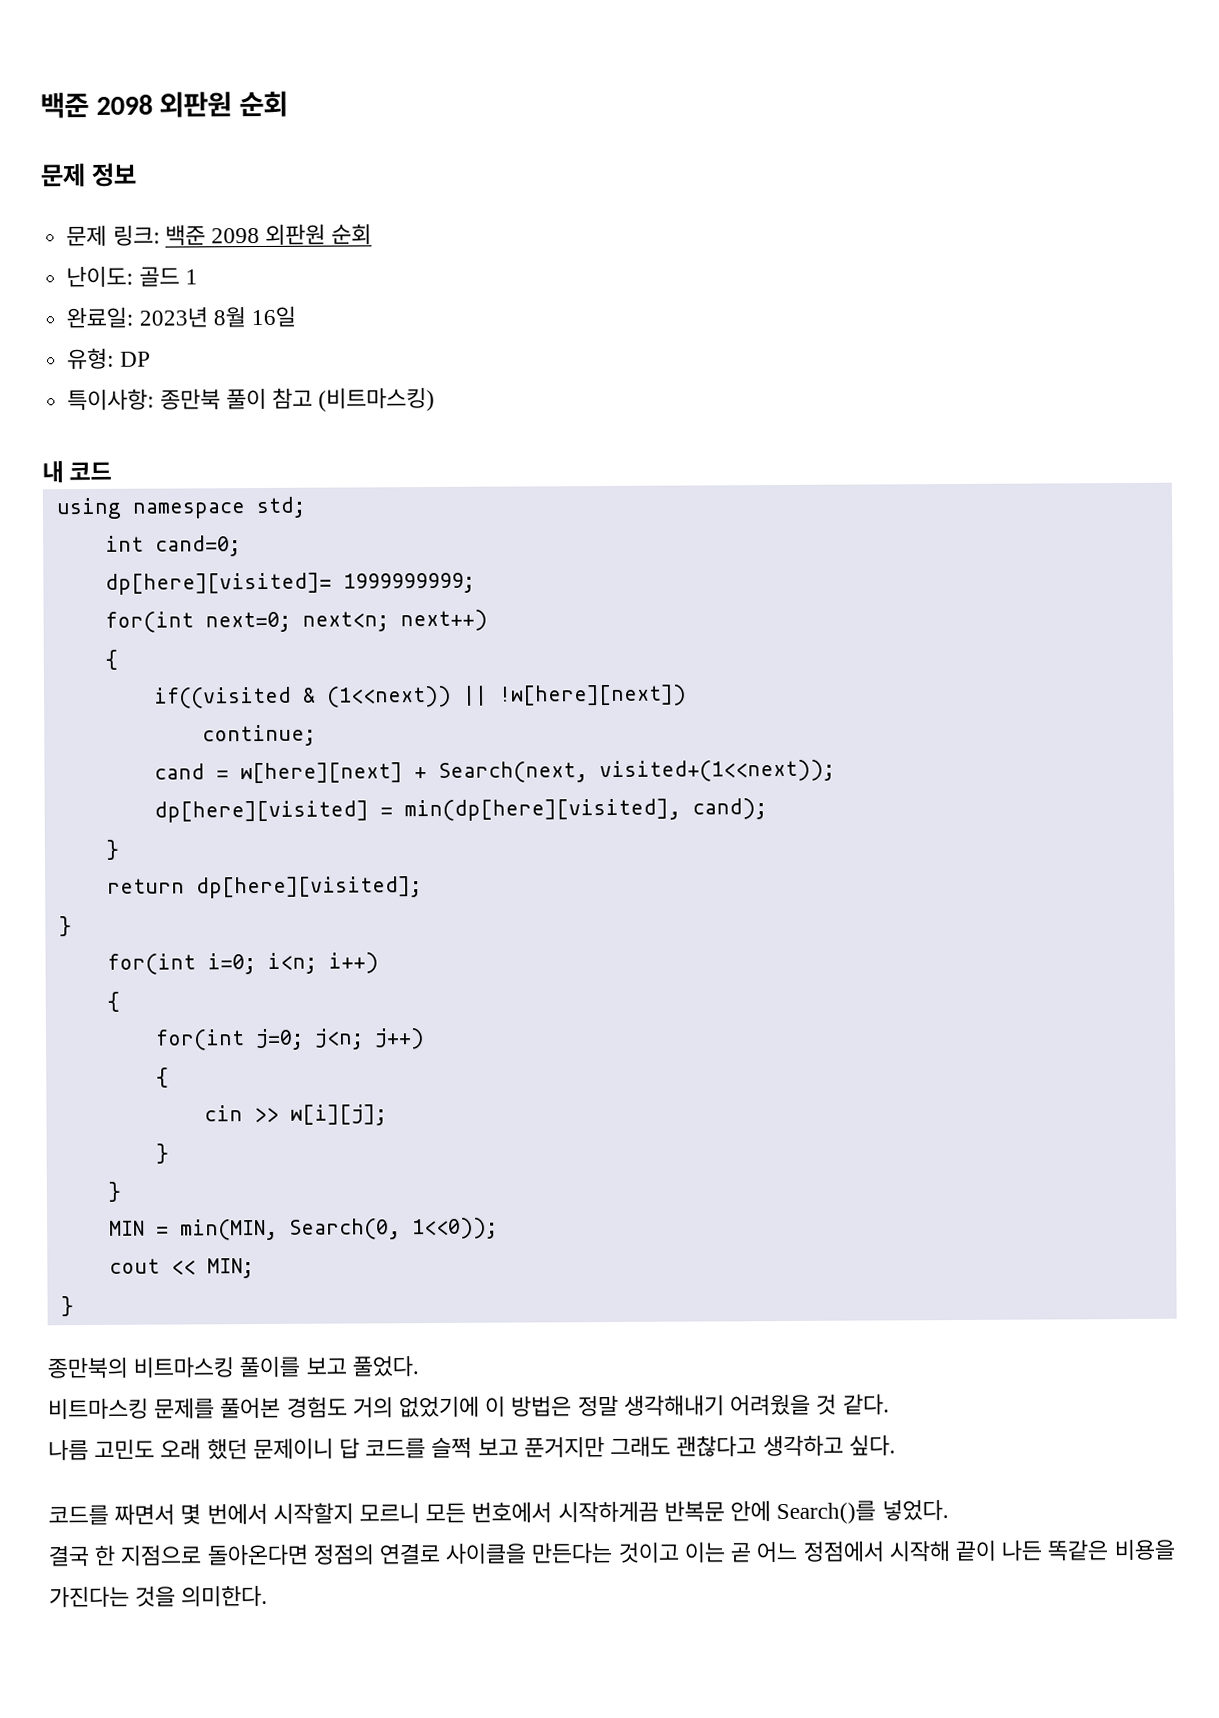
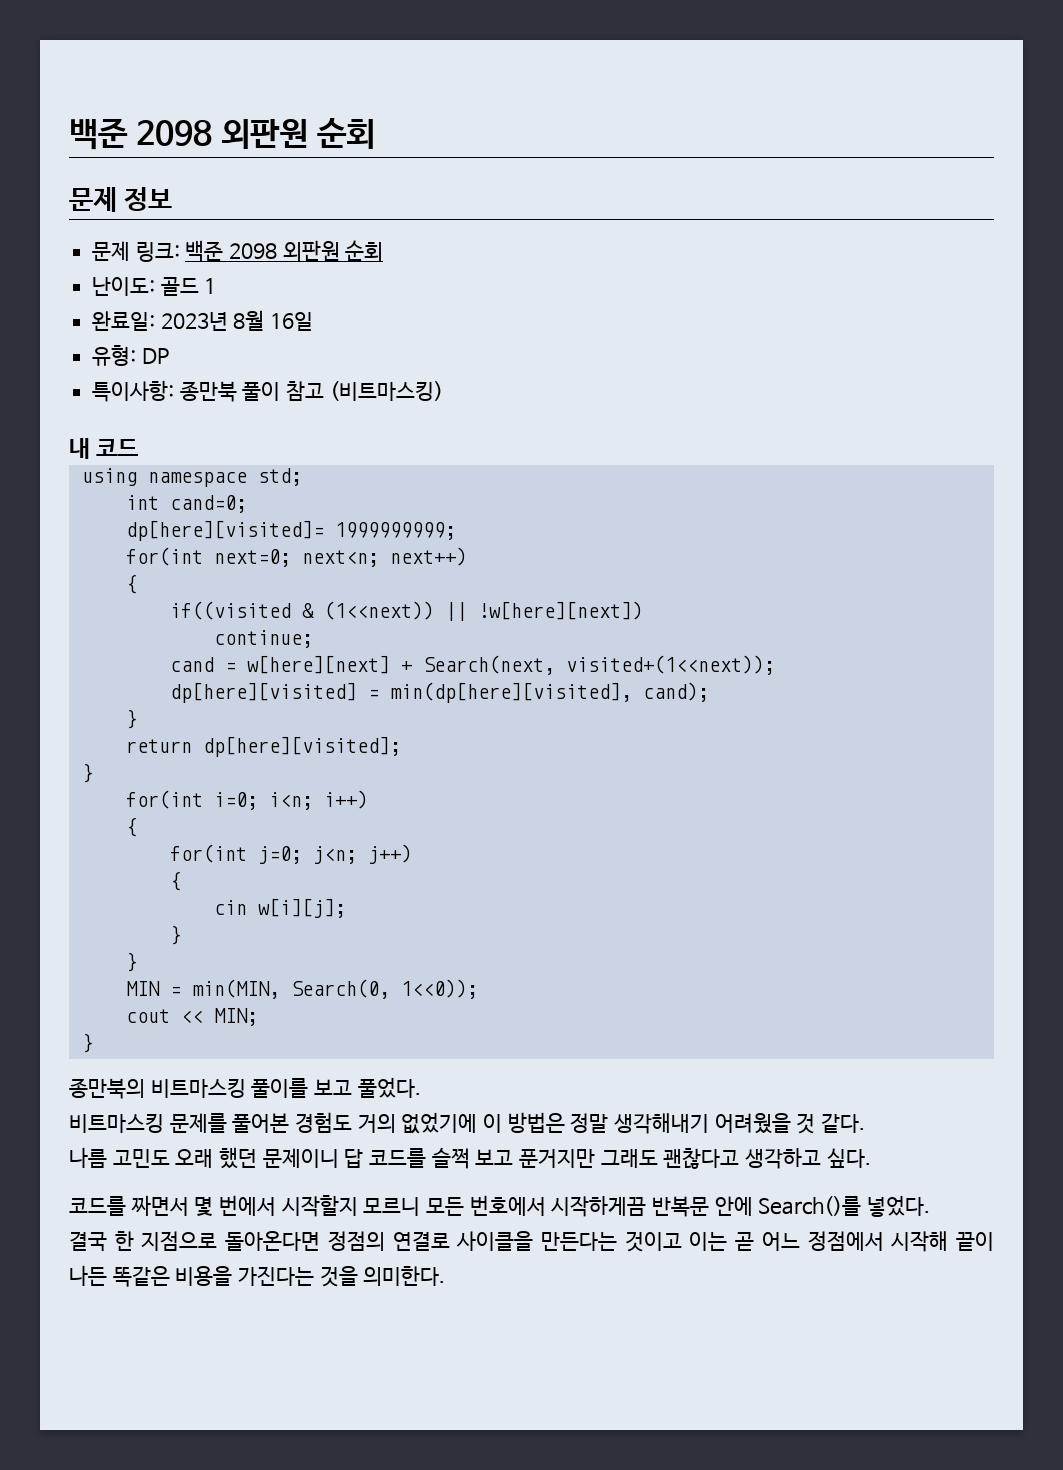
[253,1107,279,1123] >> -> (247, 907) none

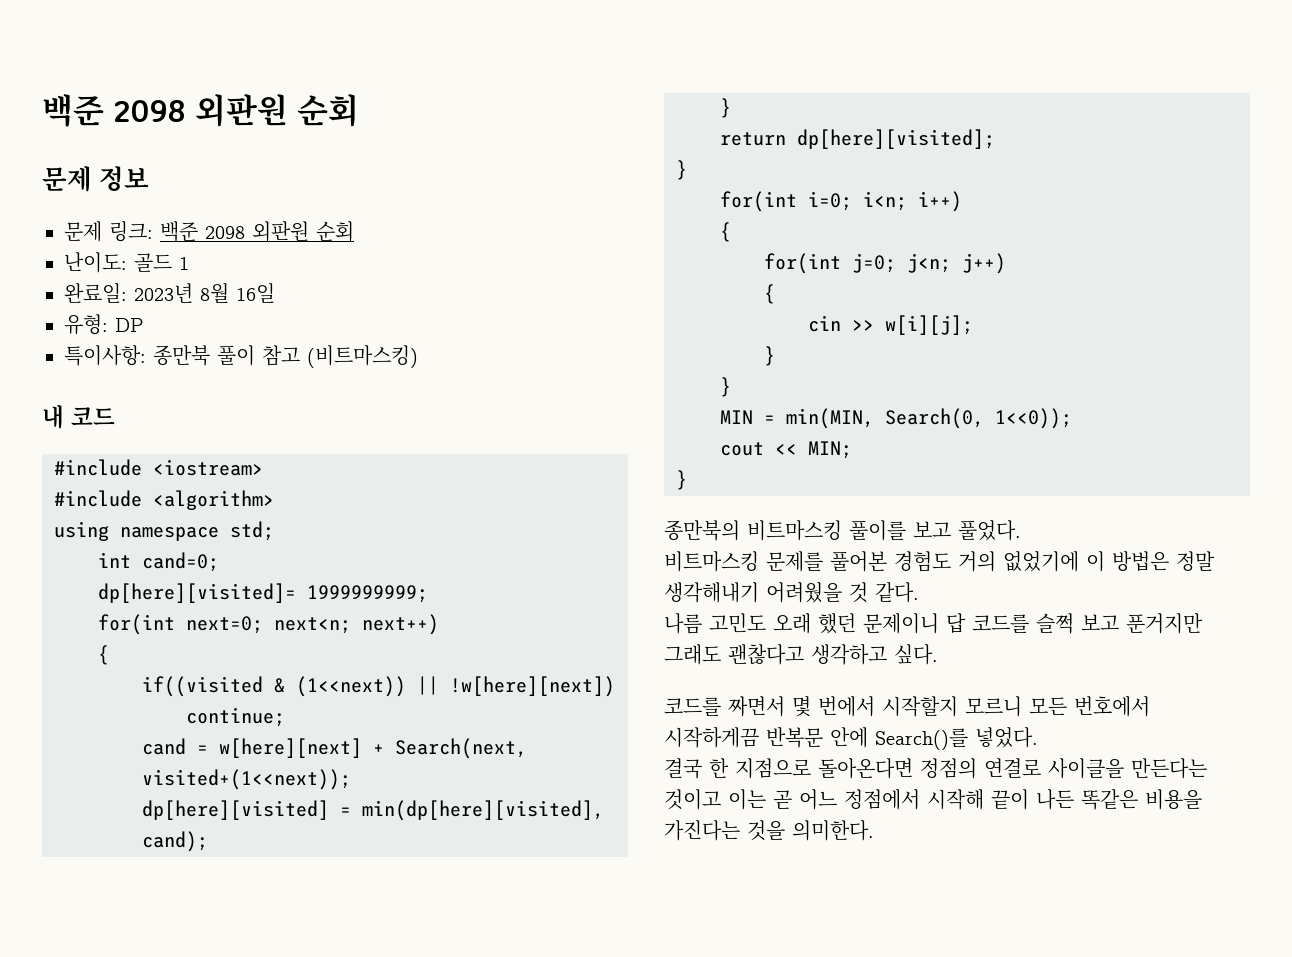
(139, 447) none -> [54,459,263,476] [54,490,274,510] // #include <iostream> // #include <algorithm>
(247, 907) none -> [852,320,874,331] >>

